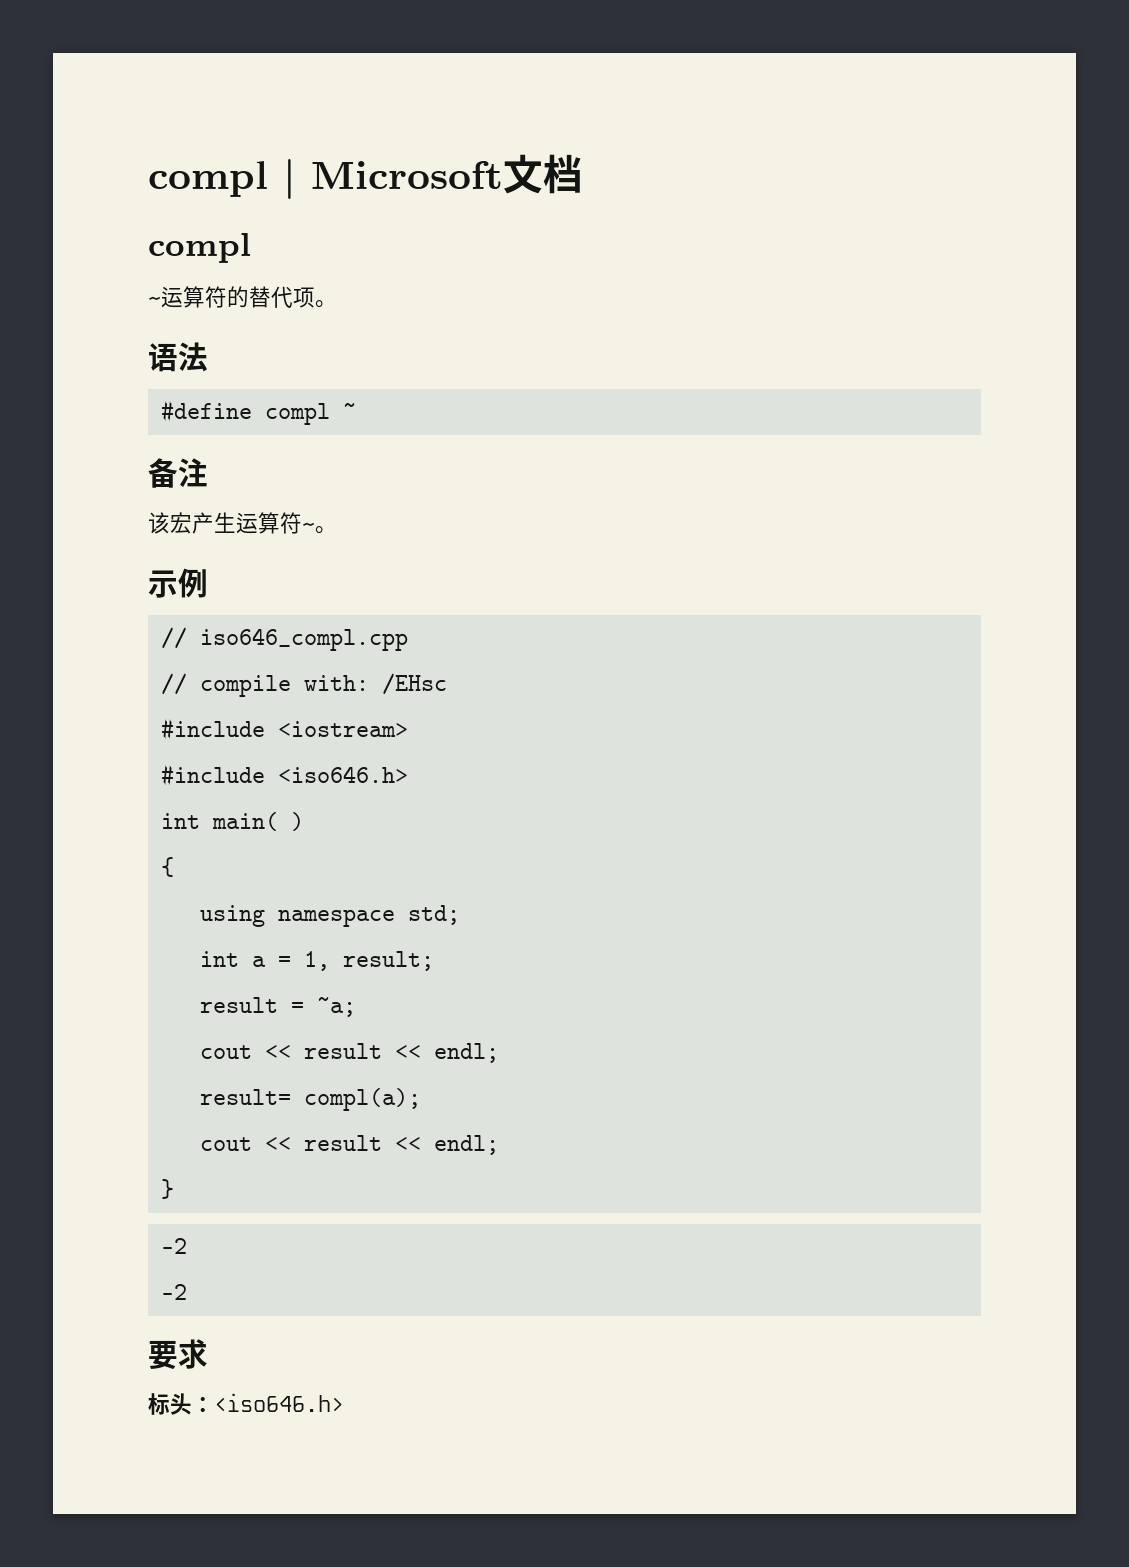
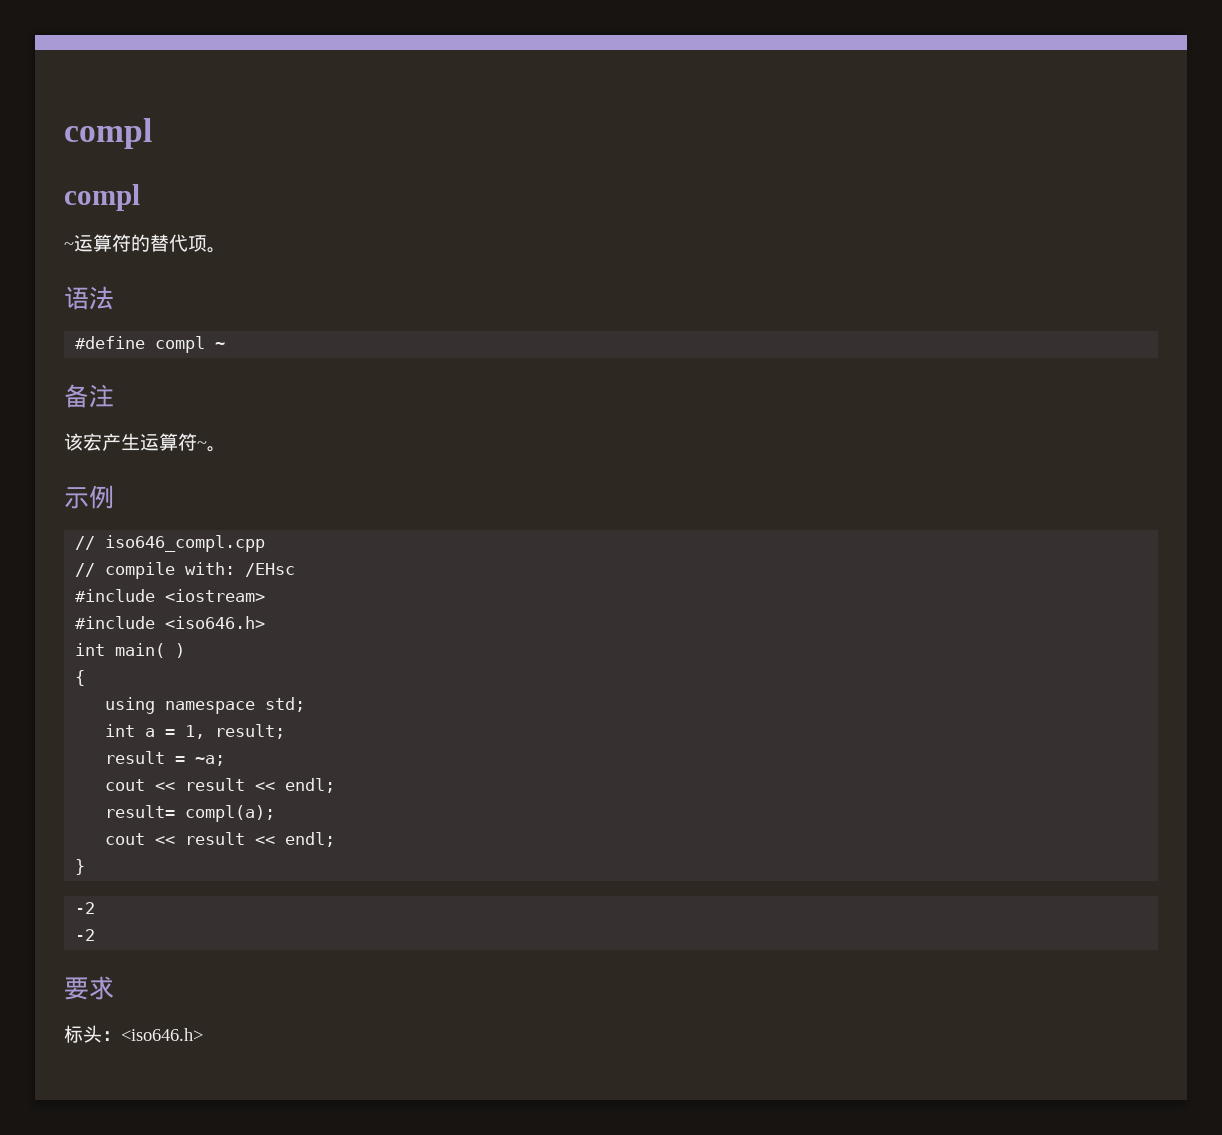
[148,154,583,199] compl | Microsoft文档 -> [64,118,152,149] compl

